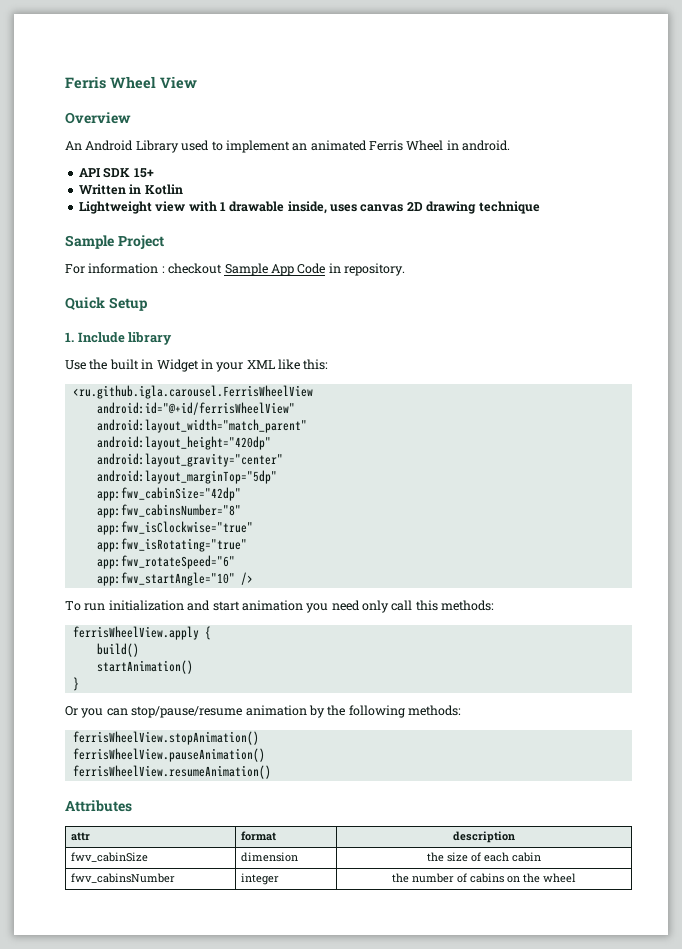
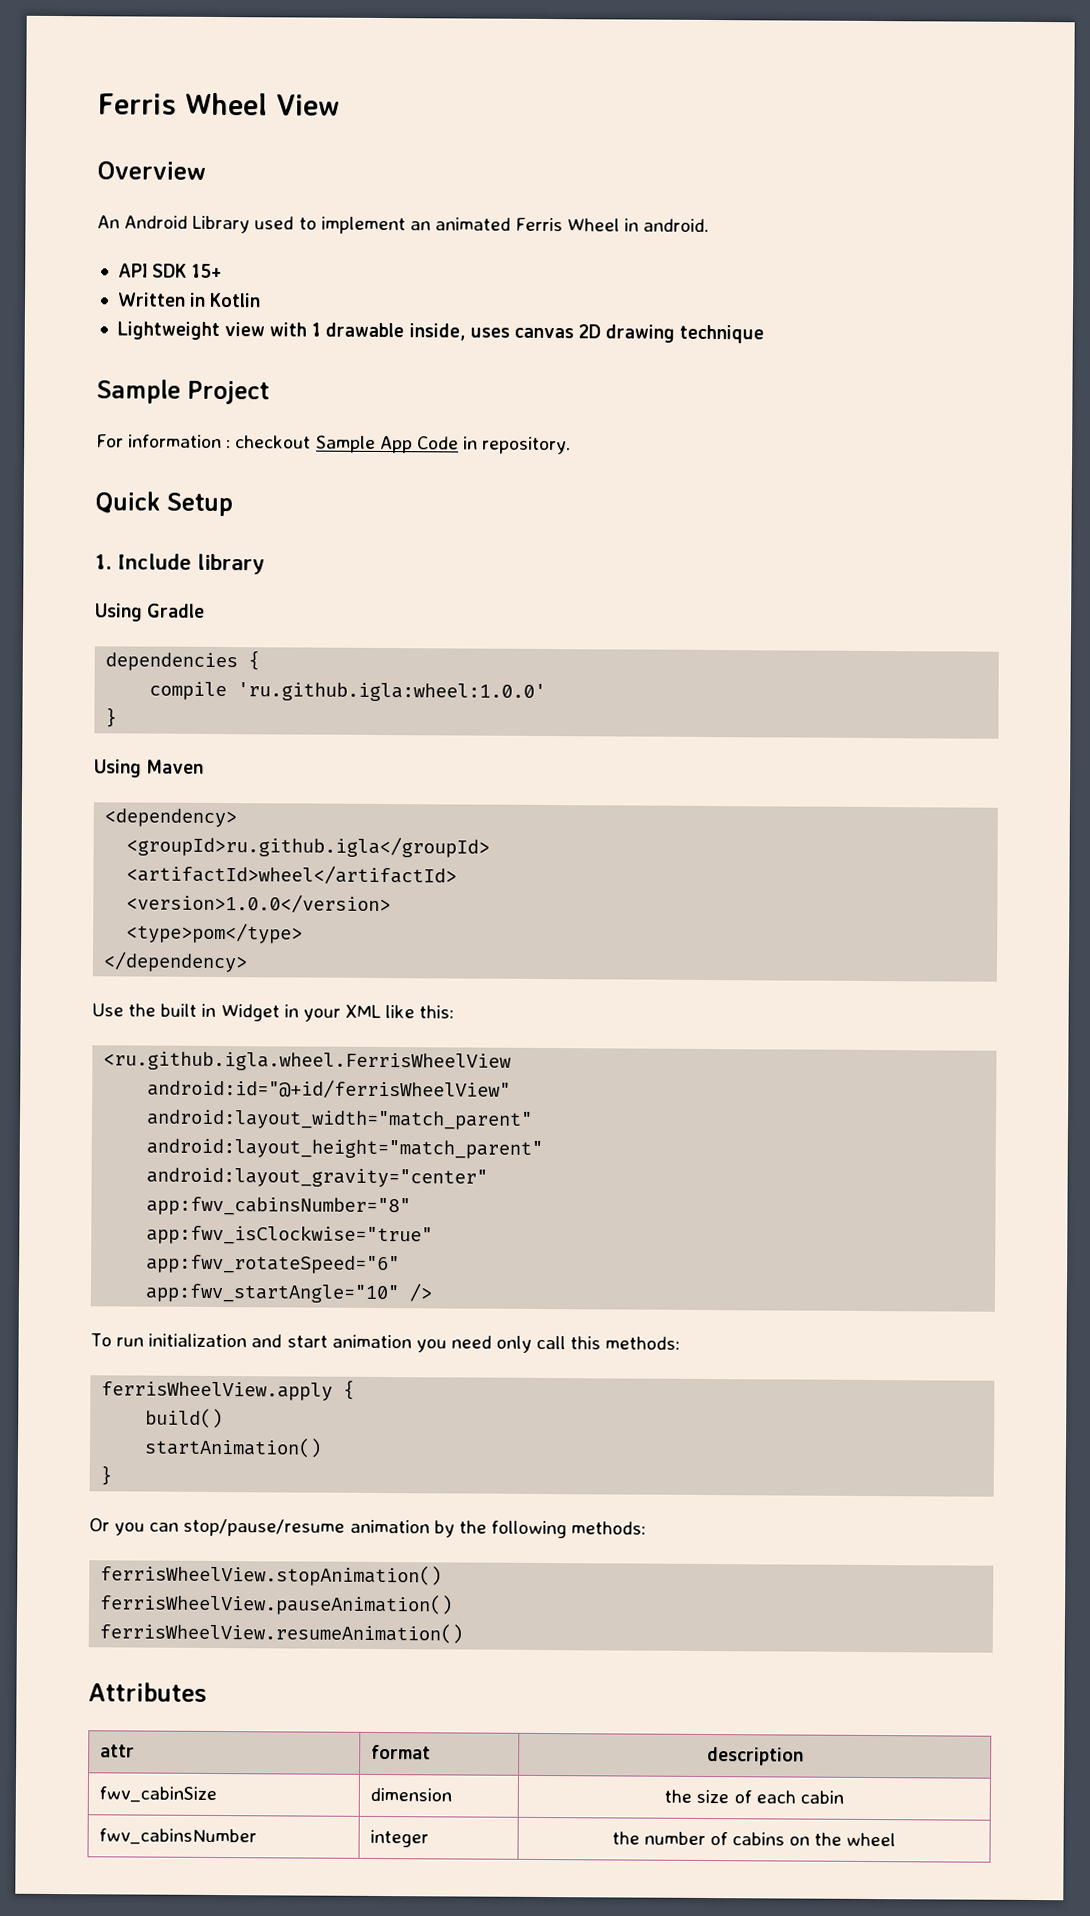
(173, 338) none -> [95,603,206,622] [105,650,261,672] [149,681,547,703] [105,707,118,728] [94,759,205,778] [104,808,238,828] [126,835,491,858] [126,864,458,885] [126,893,392,914] [126,922,304,944] [103,951,249,973] // Using Gradle // dependencies { // compile 'ru.github.igla:wheel:1.0.0' // } // Using Maven // <dependency> // <groupId>ru.github.igla</groupId> // <artifactId>wheel</artifactId> // <version>1.0.0</version> // <type>pom</type> // </dependency>
[72,385,313,399] <ru.github.igla.carousel.FerrisWheelView -> [103,1051,513,1072] <ru.github.igla.wheel.FerrisWheelView
[96,436,271,450] android:layout_height="420dp" -> [146,1138,544,1159] android:layout_height="match_parent"
[96,470,277,484] [96,487,241,501] // android:layout_marginTop="5dp" // app:fwv_cabinSize="42dp" -> (489, 1177) none
[96,538,247,552] // app:fwv_isRotating="true" -> (434, 1235) none

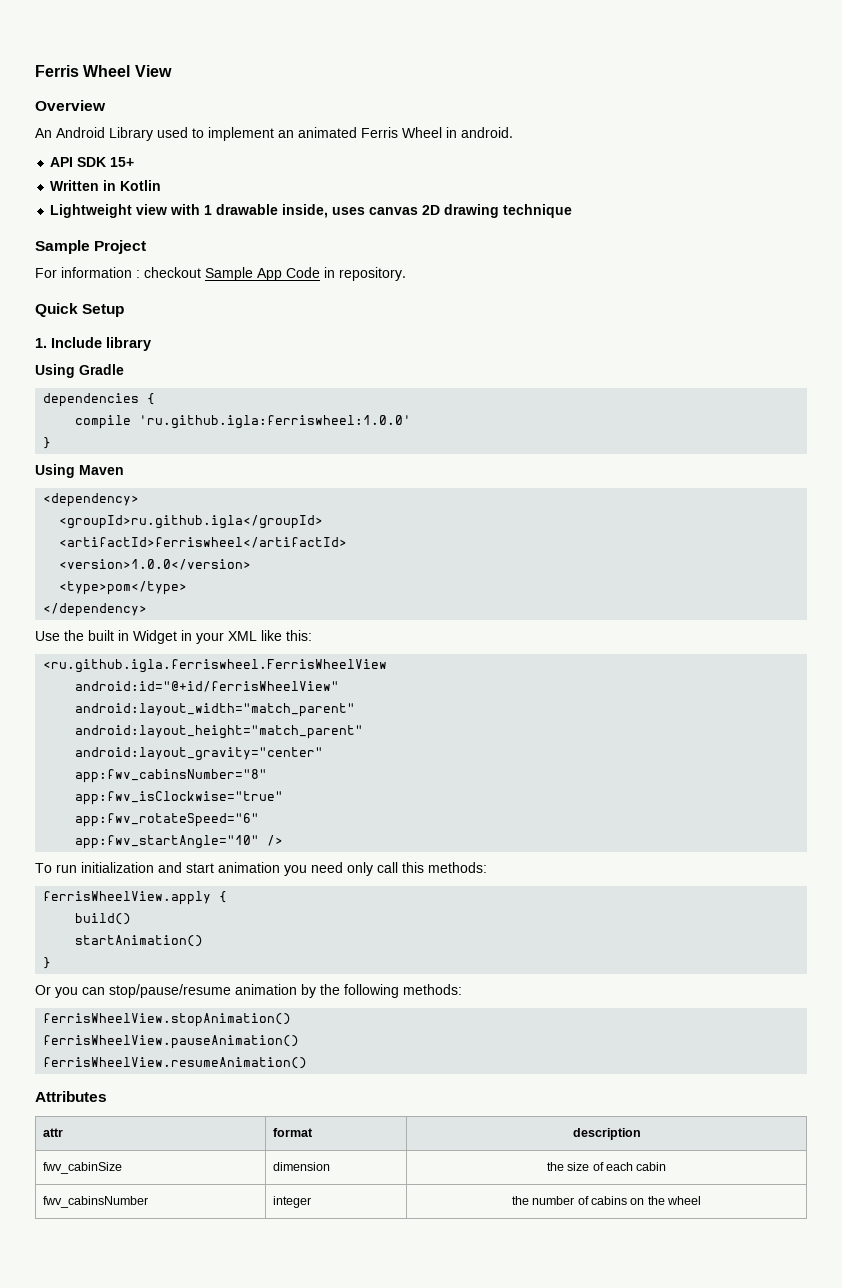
[237,682,547,703] 'ru.github.igla:wheel:1.0.0' -> [139,415,412,429] 'ru.github.igla:ferriswheel:1.0.0'
[126,864,458,885] <artifactId>wheel</artifactId> -> [59,537,348,548] <artifactId>ferriswheel</artifactId>
[103,1051,513,1072] <ru.github.igla.wheel.FerrisWheelView -> [43,659,388,673] <ru.github.igla.ferriswheel.FerrisWheelView

